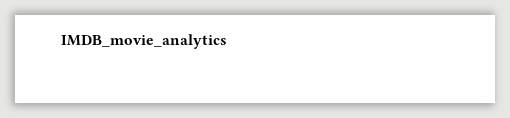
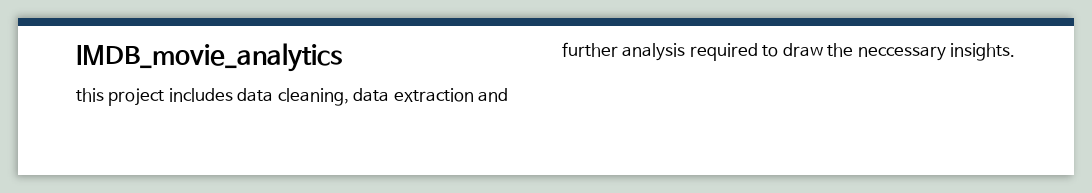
(227, 41) none -> [76,88,509,106] [562,42,1016,61] // this project includes data cleaning, data extraction and further analysis required to draw the neccessary insights.

